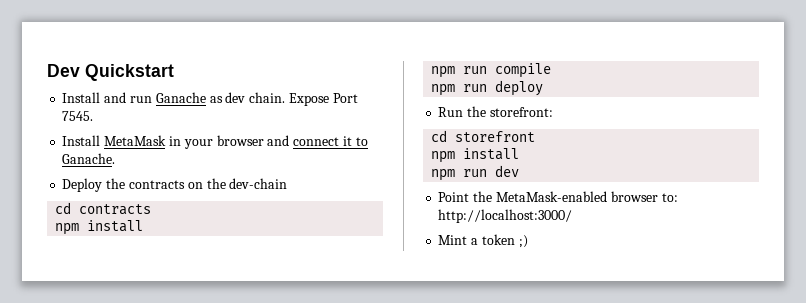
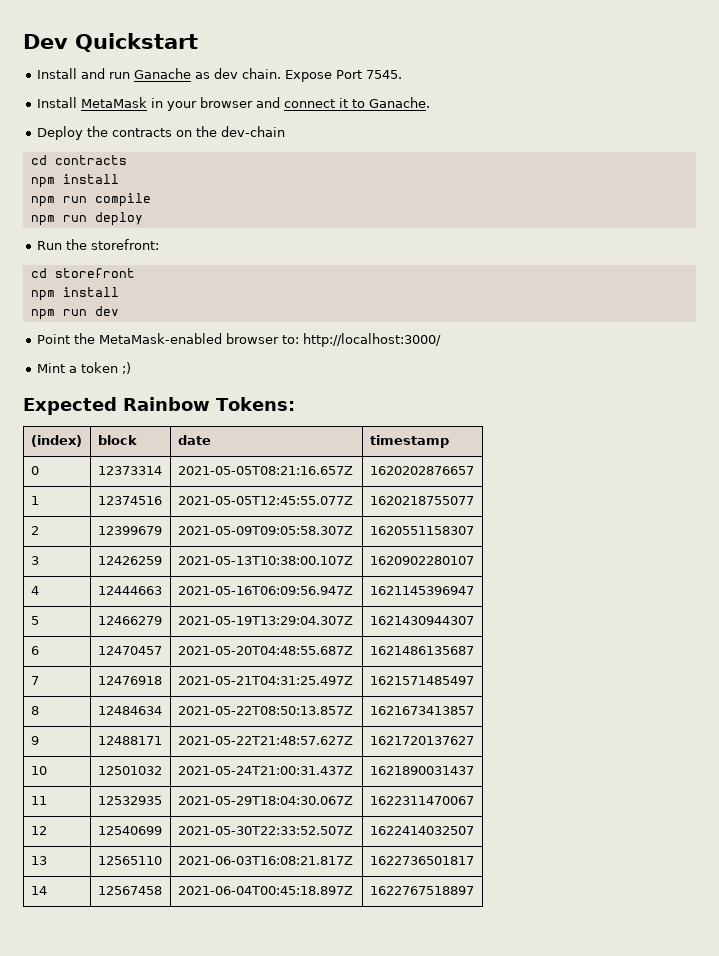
(528, 241) none -> [23,397,295,415] [30,435,82,447] [97,435,137,445] [177,435,211,445] [369,435,449,448] [30,466,39,475] [97,466,162,475] [177,466,353,475] [369,466,474,475] [30,496,39,505] [97,496,162,505] [177,496,353,505] [369,496,474,505] [30,526,39,535] [97,526,162,535] [177,526,353,535] [369,526,474,535] [30,556,39,565] [97,556,162,565] [177,556,353,565] [369,556,474,565] [30,586,39,595] [97,586,162,595] [177,586,353,595] [369,586,474,595] [30,616,39,625] [97,616,162,625] [177,616,353,625] [369,616,474,625] [30,646,39,655] [97,646,162,655] [177,646,353,655] [369,646,474,655] [30,676,39,685] [97,676,162,685] [177,676,353,685] [369,676,474,685] [30,706,39,715] [97,706,162,715] [177,706,353,715] [369,706,474,715] [30,736,39,745] [97,736,162,745] [177,736,353,745] [369,736,474,745] [30,766,47,775] [97,766,162,775] [177,766,353,775] [369,766,474,775] [30,796,47,805] [97,796,162,805] [177,796,353,805] [369,796,474,805] [30,826,47,835] [97,826,162,835] [177,826,353,835] [369,826,474,835] [30,856,47,865] [97,856,162,865] [177,856,353,865] [369,856,474,865] [30,886,47,895] [97,886,162,895] [177,886,353,895] [369,886,474,895] // Expected Rainbow Tokens: // (index) | block | date | timestamp // 0 | 12373314 | 2021-05-05T08:21:16.657Z | 1620202876657 // 1 | 12374516 | 2021-05-05T12:45:55.077Z | 1620218755077 // 2 | 12399679 | 2021-05-09T09:05:58.307Z | 1620551158307 // 3 | 12426259 | 2021-05-13T10:38:00.107Z | 1620902280107 // 4 | 12444663 | 2021-05-16T06:09:56.947Z | 1621145396947 // 5 | 12466279 | 2021-05-19T13:29:04.307Z | 1621430944307 // 6 | 12470457 | 2021-05-20T04:48:55.687Z | 1621486135687 // 7 | 12476918 | 2021-05-21T04:31:25.497Z | 1621571485497 // 8 | 12484634 | 2021-05-22T08:50:13.857Z | 1621673413857 // 9 | 12488171 | 2021-05-22T21:48:57.627Z | 1621720137627 // 10 | 12501032 | 2021-05-24T21:00:31.437Z | 1621890031437 // 11 | 12532935 | 2021-05-29T18:04:30.067Z | 1622311470067 // 12 | 12540699 | 2021-05-30T22:33:52.507Z | 1622414032507 // 13 | 12565110 | 2021-06-03T16:08:21.817Z | 1622736501817 // 14 | 12567458 | 2021-06-04T00:45:18.897Z | 1622767518897

